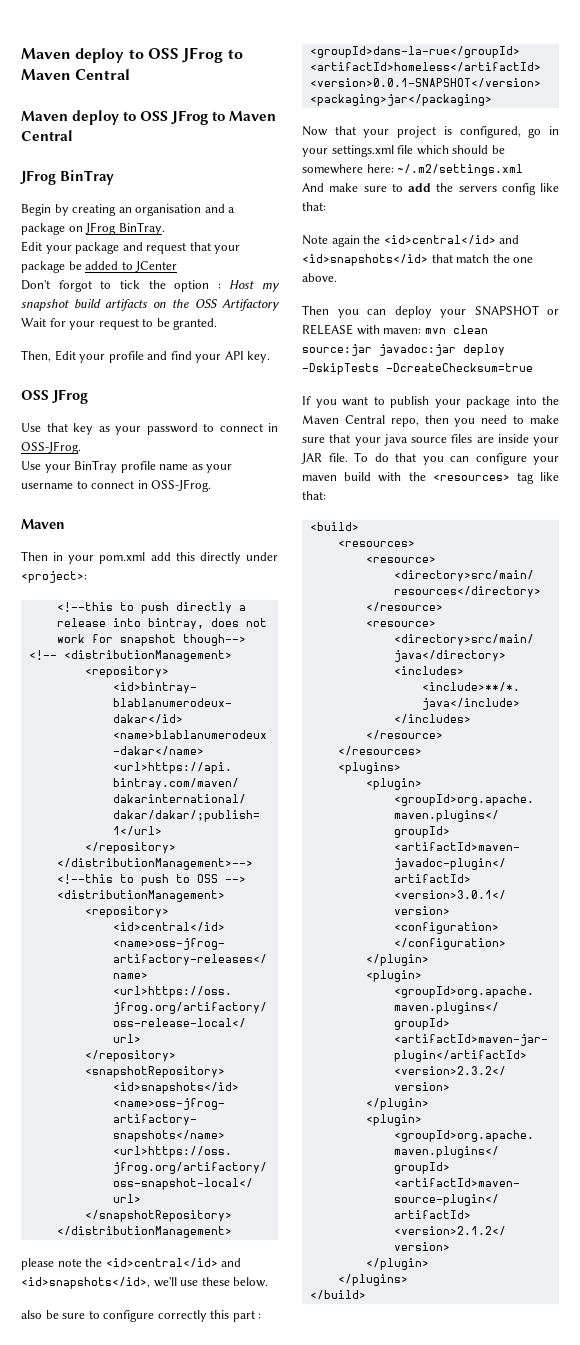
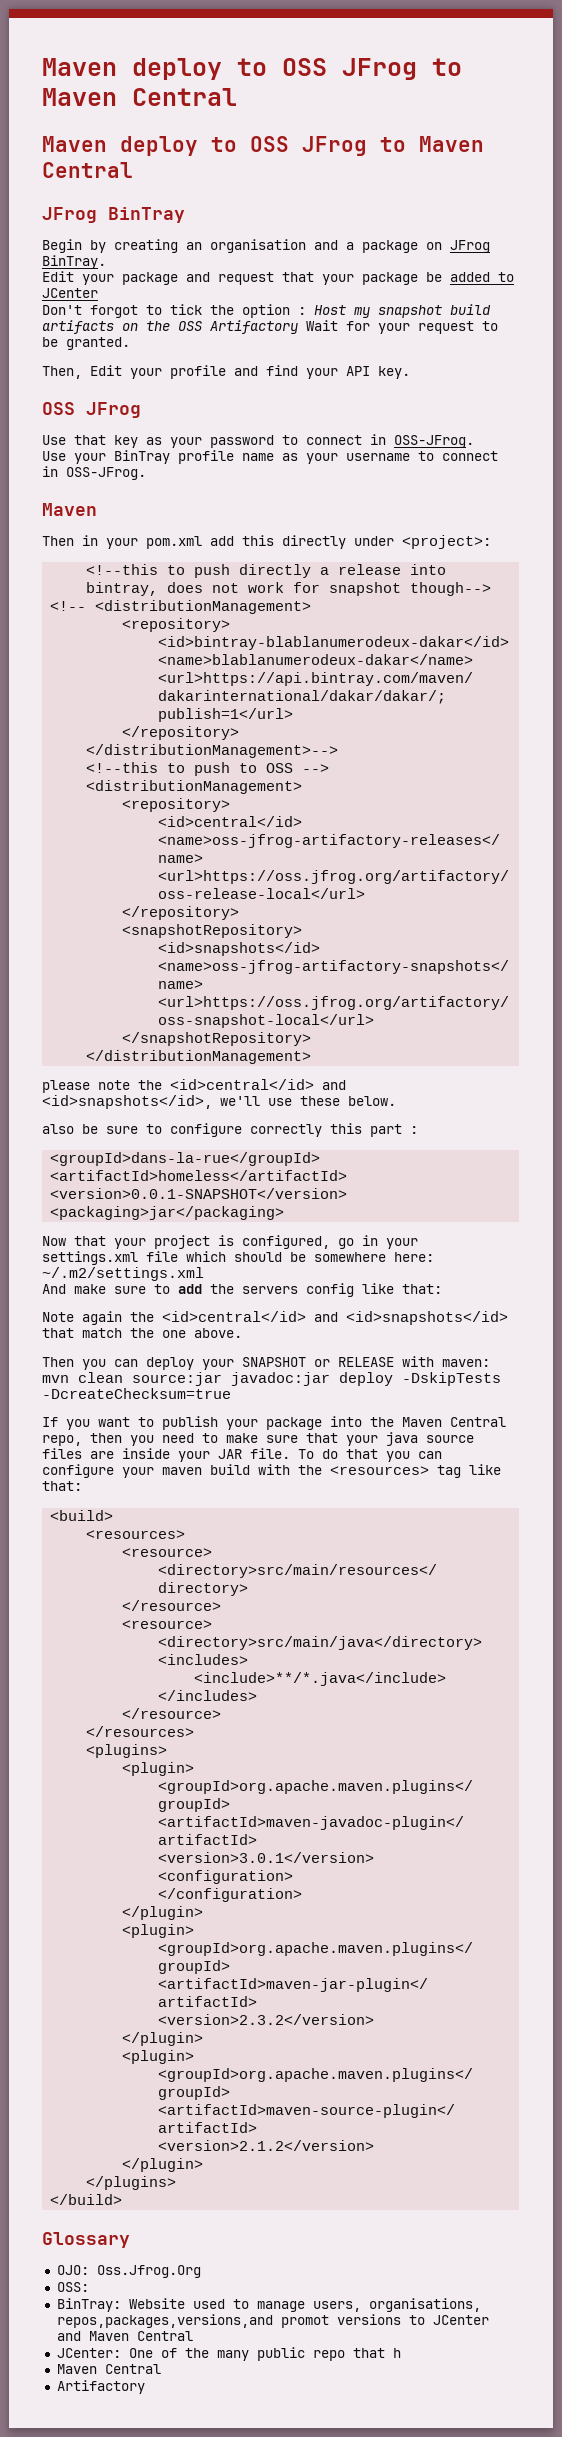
(366, 1295) none -> [42,2232,130,2248] [56,2265,201,2278] [56,2282,89,2292] [56,2298,481,2312] [56,2314,489,2328] [56,2331,193,2341] [56,2347,401,2361] [56,2364,161,2374] [56,2380,145,2394] // Glossary // OJO: Oss.Jfrog.Org // OSS: // BinTray: Website used to manage users, organisations, repos,packages,versions,and promot versions to JCenter and Maven Central // JCenter: One of the many public repo that h // Maven Central // Artifactory

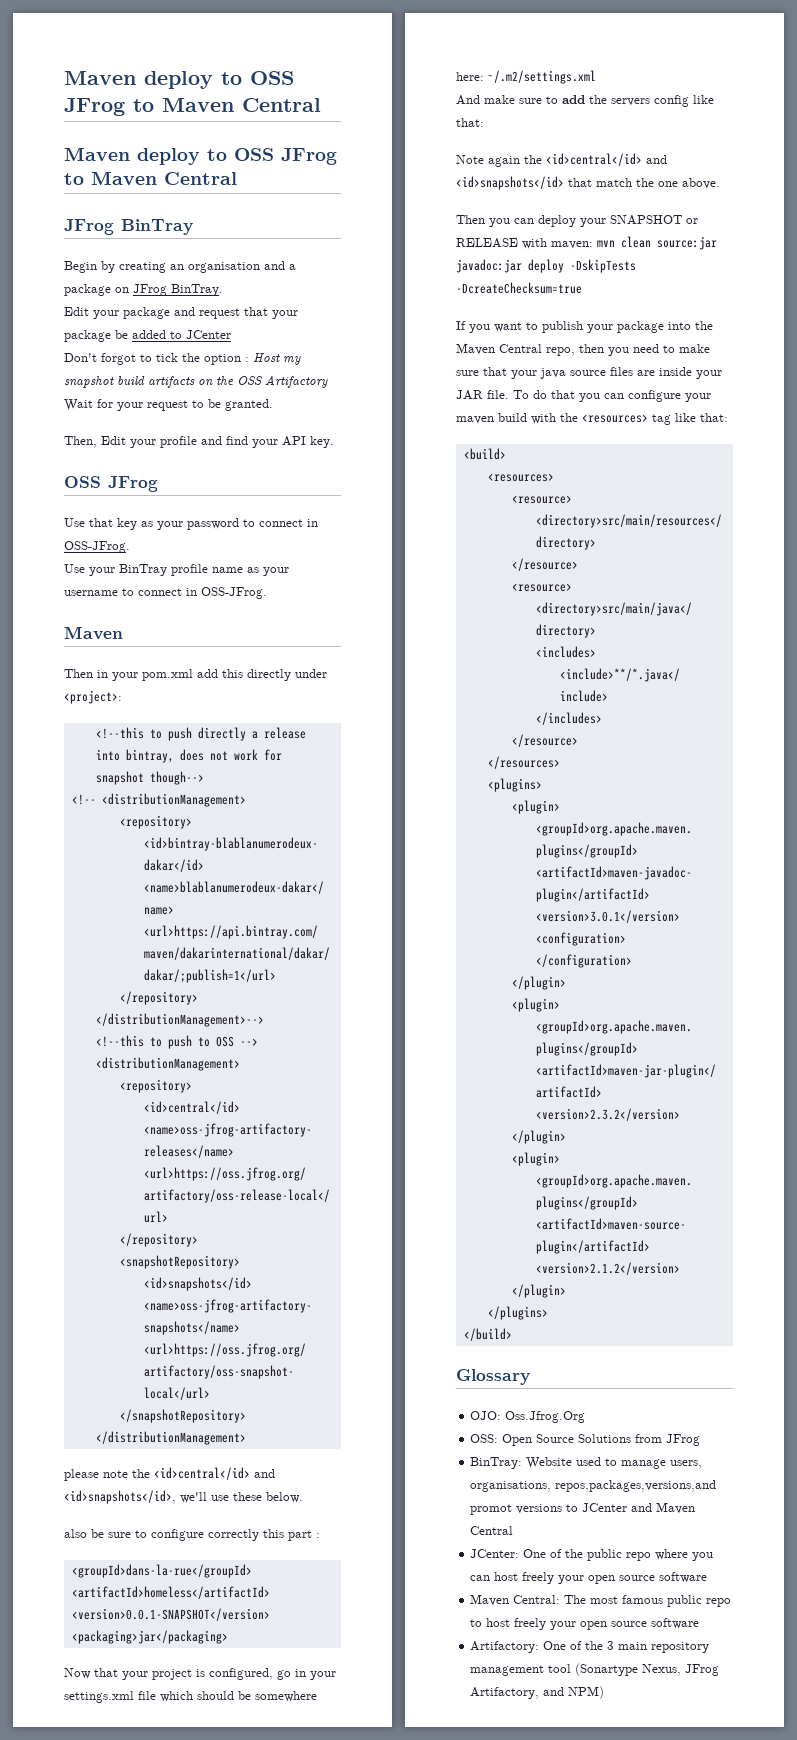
(89, 2287) none -> [502,1434,701,1446] Open Source Solutions from JFrog
[216,2347,401,2361] [56,2364,161,2374] [56,2380,145,2394] many public repo that h // Maven Central // Artifactory -> [587,1549,714,1561] [470,1572,708,1584] [470,1594,732,1607] [470,1618,700,1630] [470,1641,710,1653] [470,1663,720,1676] [470,1686,605,1699] public repo where you can host freely your open source software // Maven Central: The most famous public repo to host freely your open source software // Artifactory: One of the 3 main repository management tool (Sonartype Nexus, JFrog Artifactory, and NPM)

